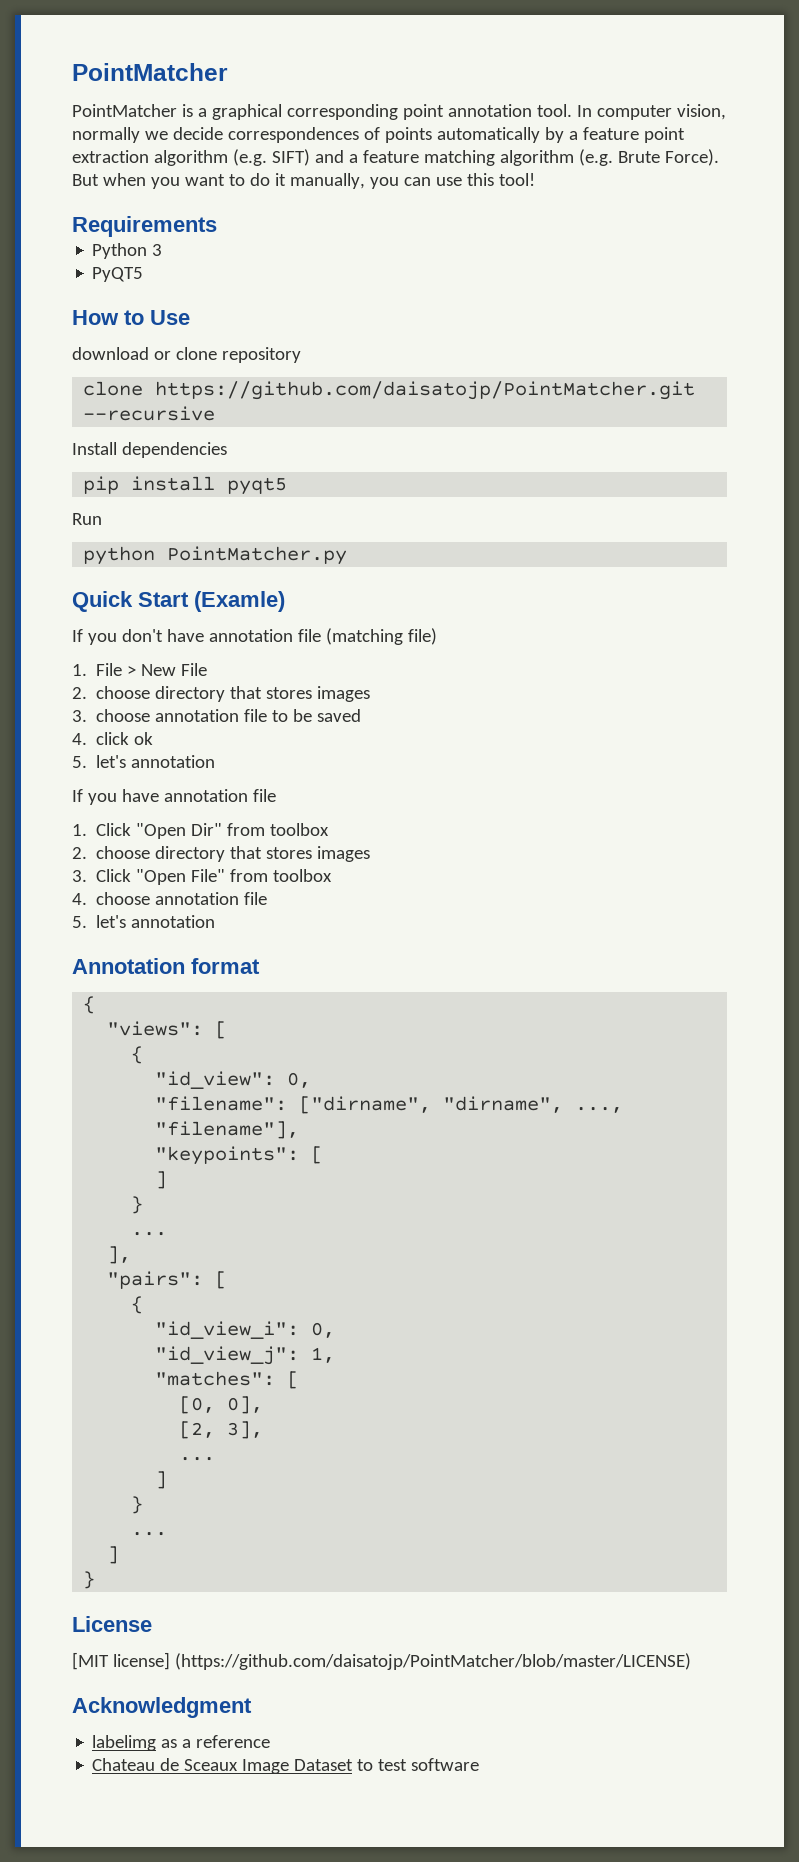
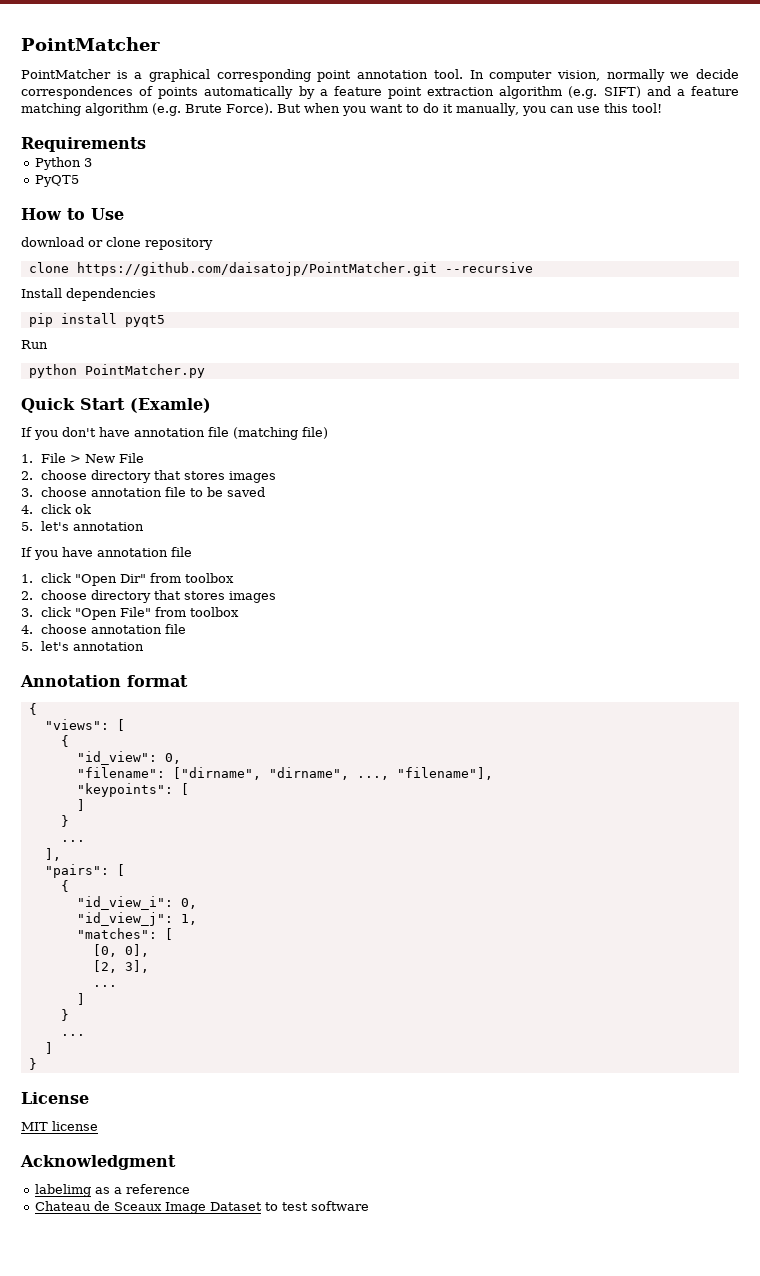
[96,823,132,836] Click -> [41,573,72,583] click
[96,869,132,882] Click -> [41,607,72,617] click
[72,1652,691,1670] [MIT license] (https://github.com/daisatojp/PointMatcher/blob/master/LICENSE) -> [21,1121,98,1131] MIT license

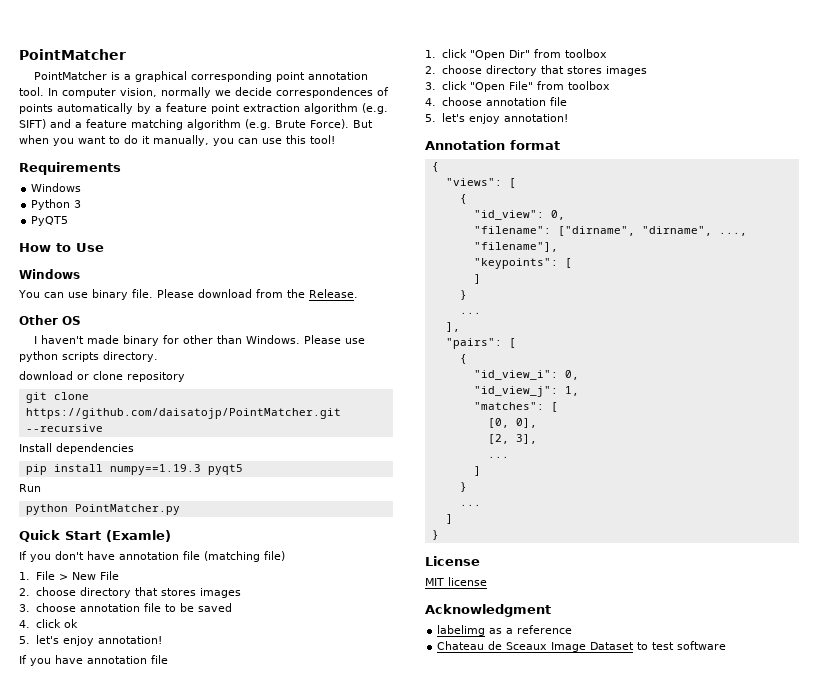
(146, 144) none -> [31,183,82,192] // Windows
(124, 214) none -> [19,269,80,279] [18,289,358,300] [19,315,81,325] [33,335,365,346] [19,351,158,362] // Windows // You can use binary file. Please download from the Release. // Other OS // I haven't made binary for other than Windows. Please use python scripts directory.
(213, 244) none -> [25,392,47,403] git
(117, 318) none -> [109,464,201,475] numpy==1.19.3
[73,522,145,531] annotation -> [62,636,162,646] enjoy annotation!
[73,642,145,651] annotation -> [468,114,568,124] enjoy annotation!

